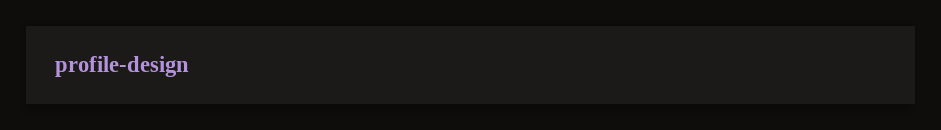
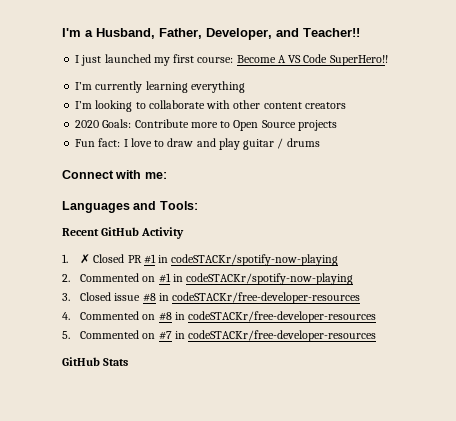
[55,56,189,77] profile-design -> [62,28,360,40] [75,54,388,66] [75,81,245,93] [75,100,346,112] [75,119,337,131] [75,138,320,150] [62,170,167,179] [62,201,198,213] [62,227,185,239] [62,254,339,266] [62,273,354,285] [62,292,361,304] [62,311,377,323] [62,330,377,342] [62,357,129,366] I'm a Husband, Father, Developer, and Teacher!! // I just launched my first course: Become A VS Code SuperHero!! // I’m currently learning everything // I’m looking to collaborate with other content creators // 2020 Goals: Contribute more to Open Source projects // Fun fact: I love to draw and play guitar / drums // Connect with me: // Languages and Tools: // Recent GitHub Activity // 1. ✗ Closed PR #1 in codeSTACKr/spotify-now-playing // 2. Commented on #1 in codeSTACKr/spotify-now-playing // 3. Closed issue #8 in codeSTACKr/free-developer-resources // 4. Commented on #8 in codeSTACKr/free-developer-resources // 5. Commented on #7 in codeSTACKr/free-developer-resources // GitHub Stats

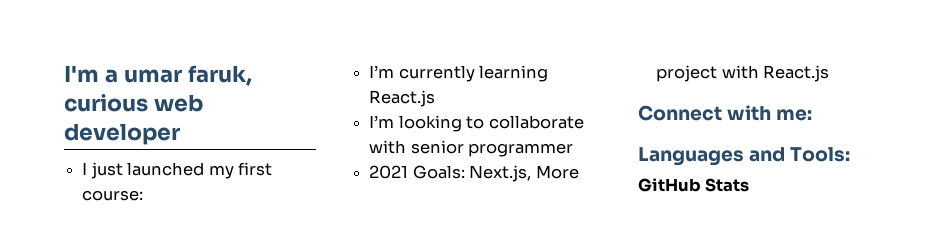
[96,28,360,40] Husband, Father, Developer, and Teacher!! -> [123,65,252,86] [64,94,203,112] [64,123,181,145] umar faruk, curious web developer
[236,54,388,66] Become A VS Code SuperHero!! -> (144, 195) none
[190,81,245,93] everything -> [369,90,436,107] React.js
[233,100,346,109] [75,119,337,131] [75,138,320,150] other content creators // 2020 Goals: Contribute more to Open Source projects // Fun fact: I love to draw and play guitar / drums -> [410,140,574,157] [369,165,579,182] [656,65,830,82] senior programmer // 2021 Goals: Next.js, More project with React.js
[62,227,185,239] [62,254,339,266] [62,273,354,285] [62,292,361,304] [62,311,377,323] [62,330,377,342] // Recent GitHub Activity // 1. ✗ Closed PR #1 in codeSTACKr/spotify-now-playing // 2. Commented on #1 in codeSTACKr/spotify-now-playing // 3. Closed issue #8 in codeSTACKr/free-developer-resources // 4. Commented on #8 in codeSTACKr/free-developer-resources // 5. Commented on #7 in codeSTACKr/free-developer-resources -> (851, 154) none

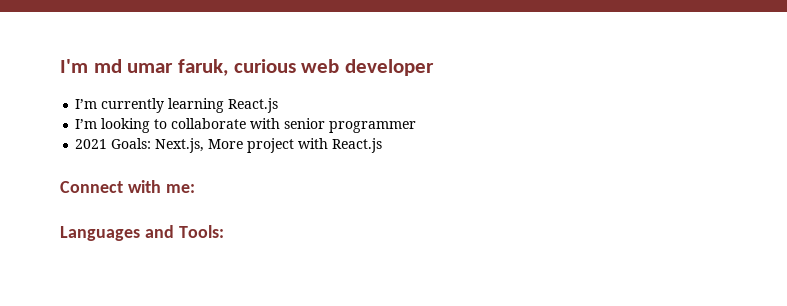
[64,65,118,83] I'm a -> [60,59,122,73] I'm md
[82,162,272,179] [82,190,144,201] // I just launched my first course: -> (435, 67) none
[638,178,750,192] // GitHub Stats -> (224, 231) none

